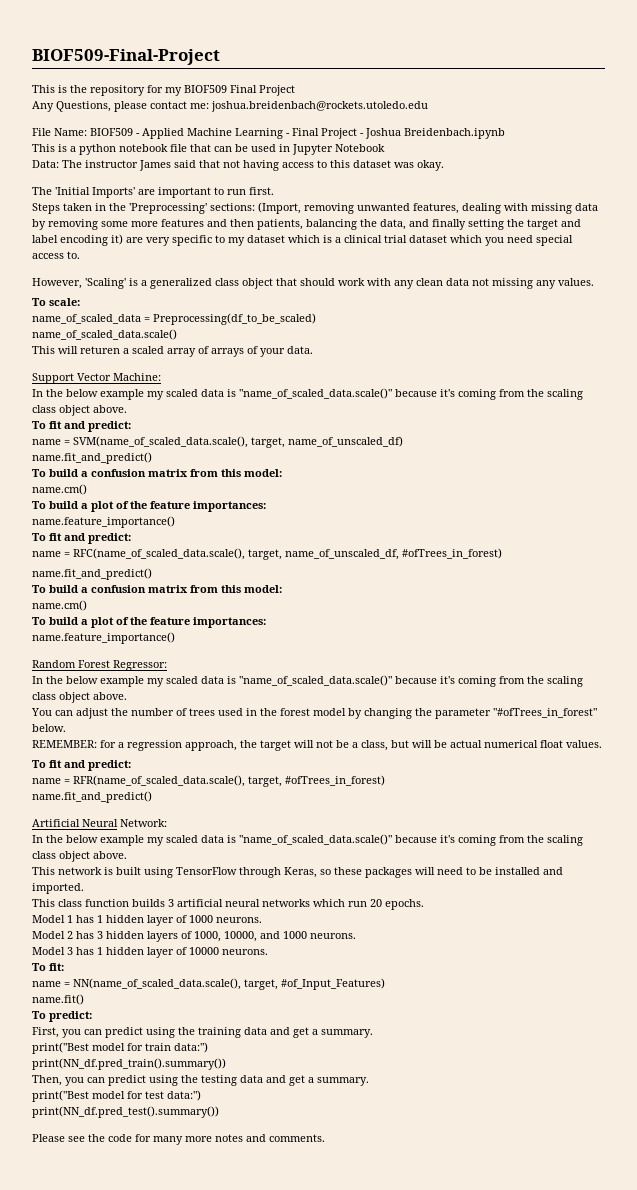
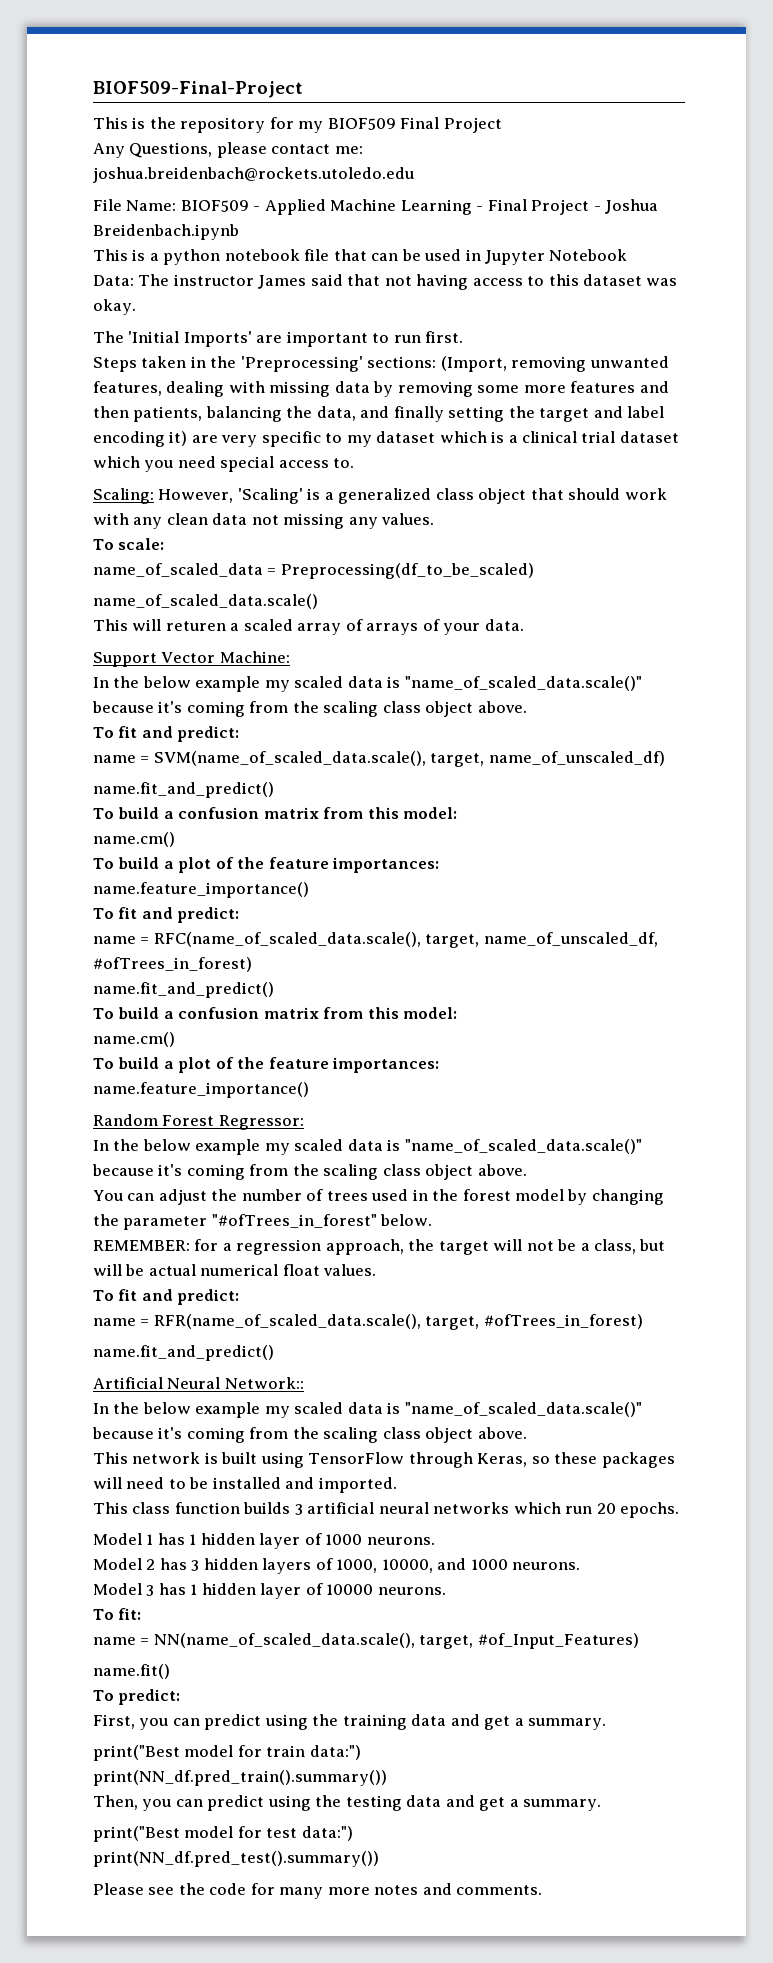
(80, 255) none -> [93,488,154,504] Scaling:
[120,819,167,827] Network: -> [224,1377,304,1389] Network::

